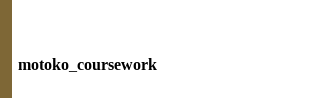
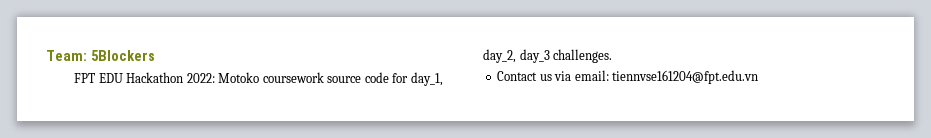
[18,58,157,72] motoko_coursework -> [46,50,155,61] [74,72,443,86] [483,49,613,63] [497,70,759,84] Team: 5Blockers // FPT EDU Hackathon 2022: Motoko coursework source code for day_1, day_2, day_3 challenges. // Contact us via email: tiennvse161204@fpt.edu.vn

